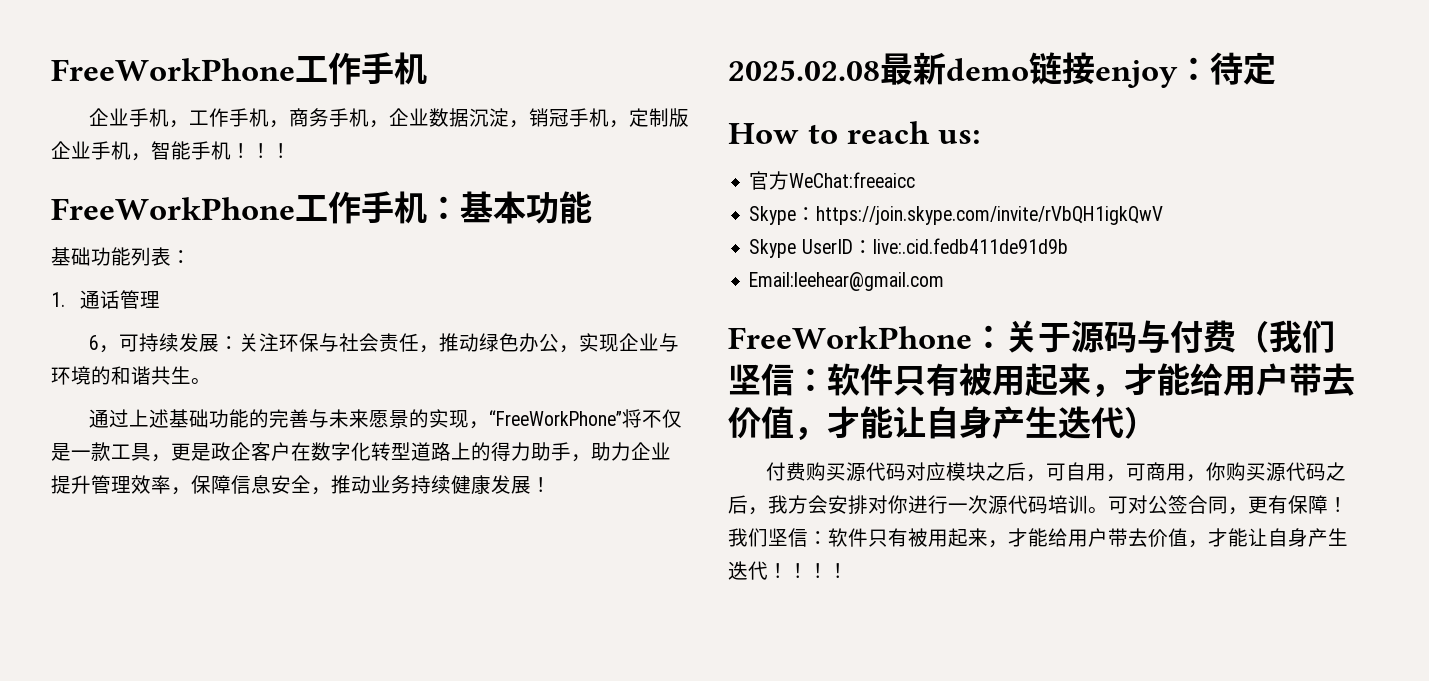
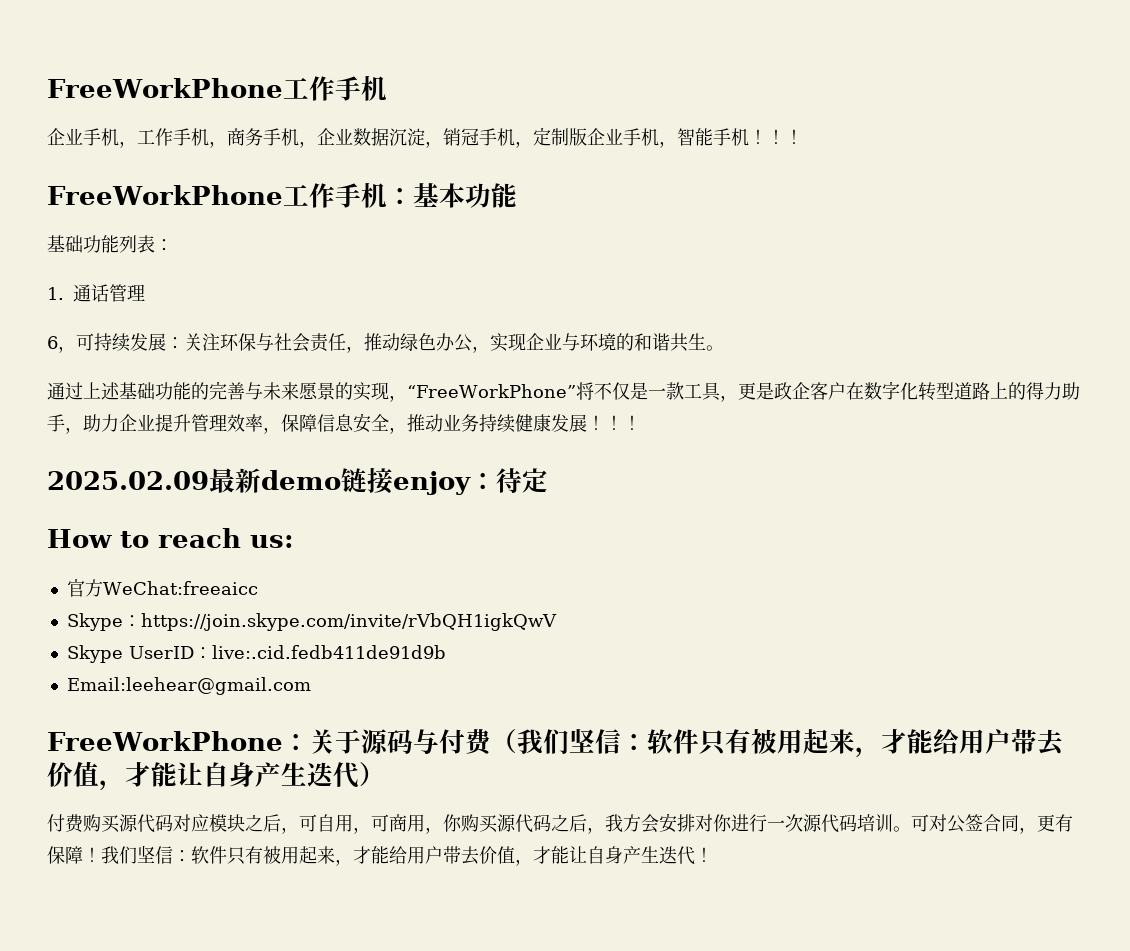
[728,60,880,81] // 2025.02.08 -> [605,415,641,430] [47,471,209,490] ！！ // 2025.02.09
[788,563,848,578] ！！！ -> (713, 854) none

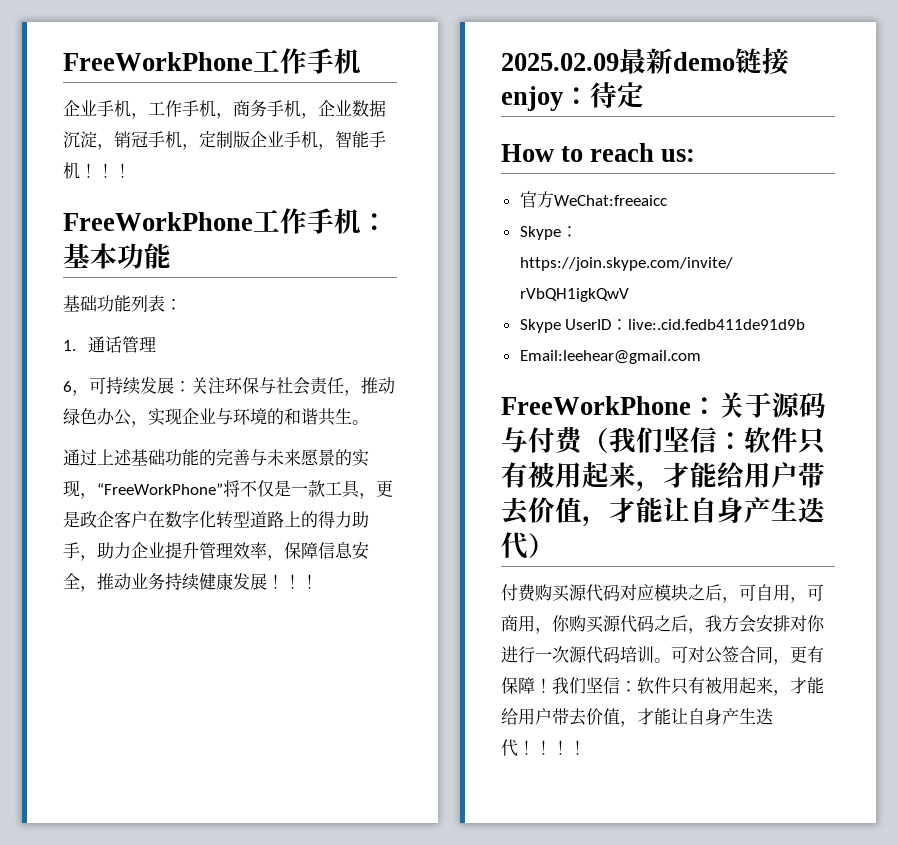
(713, 854) none -> [535,740,586,755] ！！！

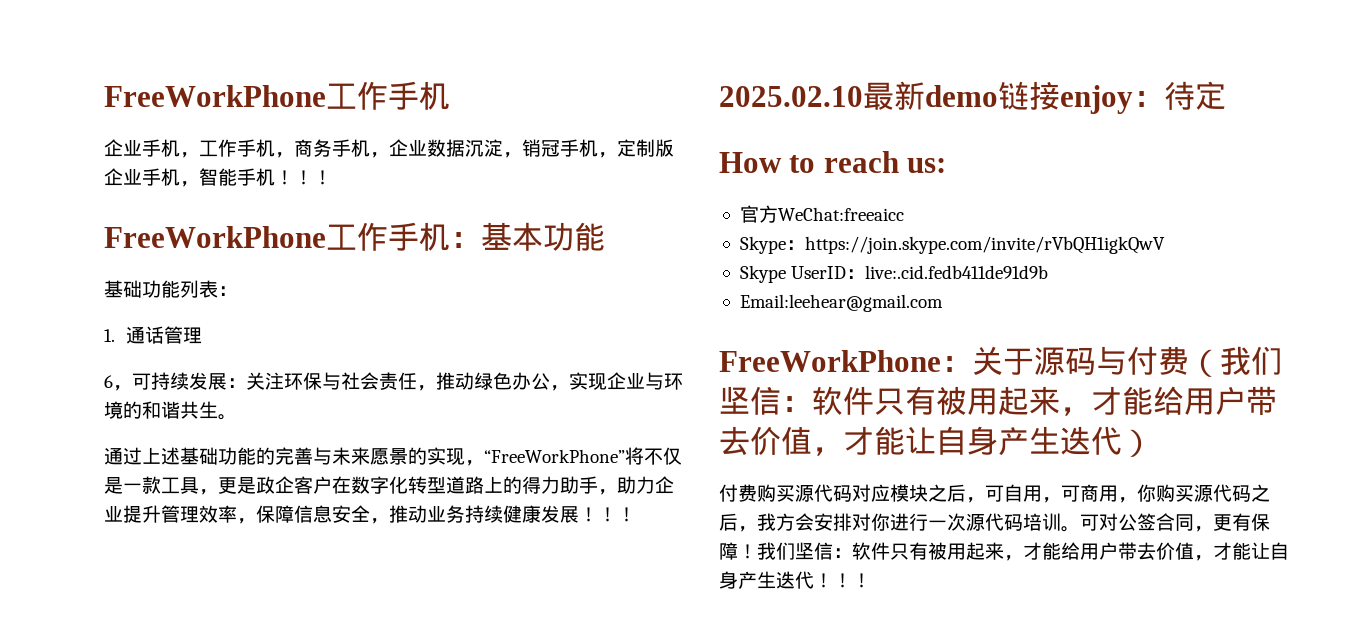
[501,53,619,71] 2025.02.09 -> [719,86,863,107] 2025.02.10
[569,740,586,755] ！ -> (871, 580) none

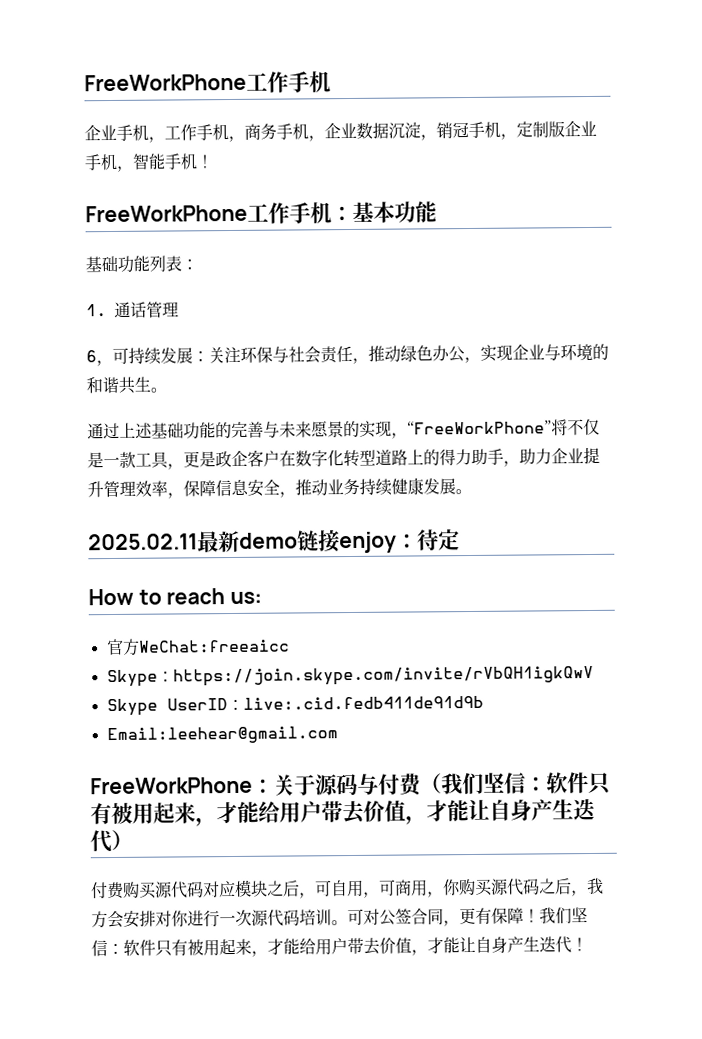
[294,170,332,185] ！！ -> (214, 161) none
[579,507,636,522] [719,86,863,107] ！！！ // 2025.02.10 -> [455,488,472,495] [88,533,198,551] 。 // 2025.02.11
[833,573,871,588] ！！ -> (588, 944) none

